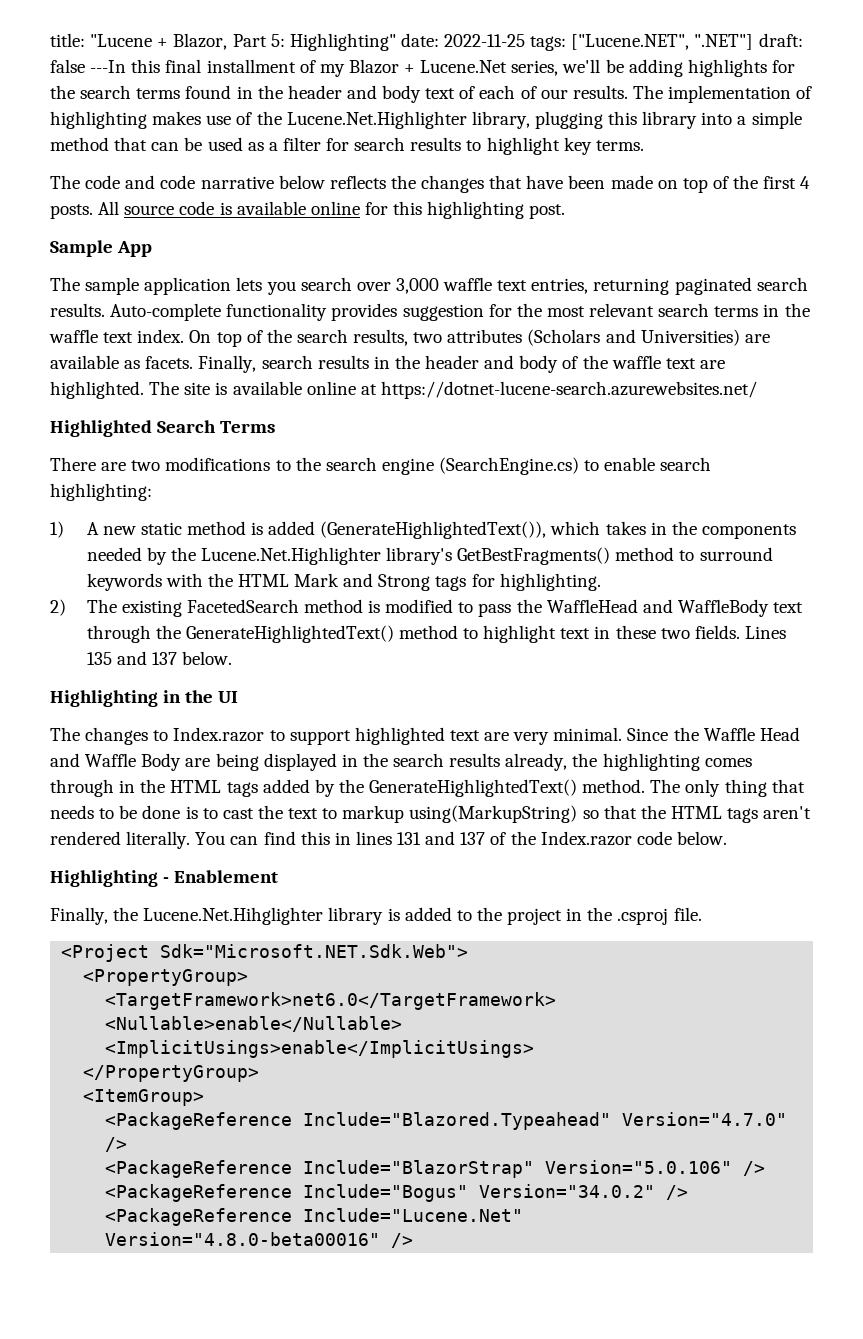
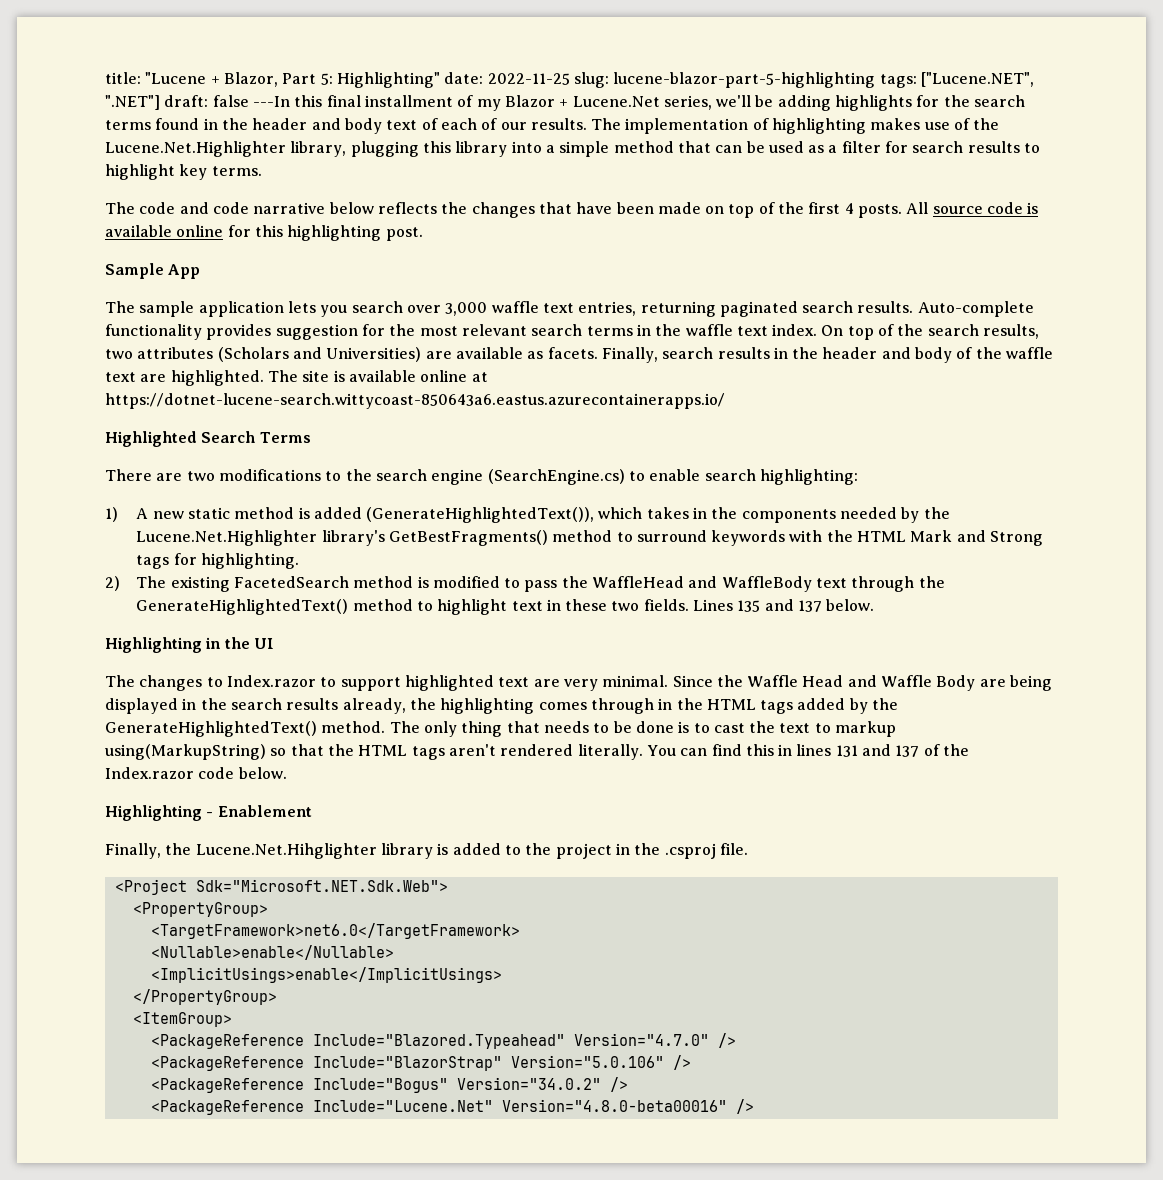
(526, 40) none -> [573,72,876,88] slug: lucene-blazor-part-5-highlighting
[380,381,757,399] https://dotnet-lucene-search.azurewebsites.net/ -> [105,393,725,409] https://dotnet-lucene-search.wittycoast-850643a6.eastus.azurecontainerapps.io/

